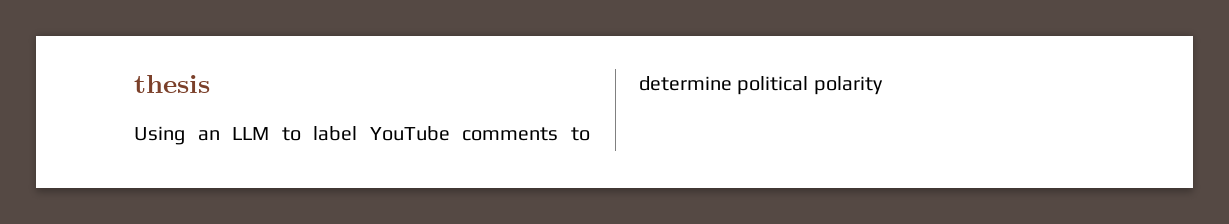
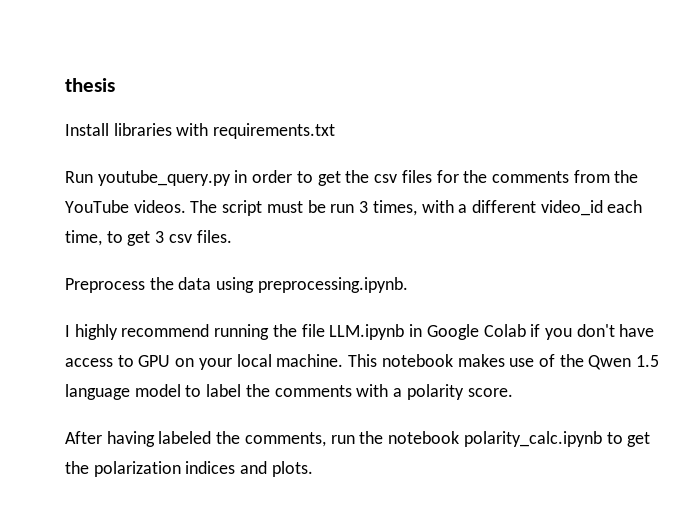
[134,126,590,145] [639,76,883,95] Using an LLM to label YouTube comments to determine political polarity -> [65,123,336,139] [65,170,639,186] [65,200,643,216] [65,230,232,246] [65,277,408,293] [65,324,655,340] [65,354,660,370] [65,384,513,400] [65,431,651,447] [65,461,313,477] Install libraries with requirements.txt // Run youtube_query.py in order to get the csv files for the comments from the YouTube videos. The script must be run 3 times, with a different video_id each time, to get 3 csv files. // Preprocess the data using preprocessing.ipynb. // I highly recommend running the file LLM.ipynb in Google Colab if you don't have access to GPU on your local machine. This notebook makes use of the Qwen 1.5 language model to label the comments with a polarity score. // After having labeled the comments, run the notebook polarity_calc.ipynb to get the polarization indices and plots.

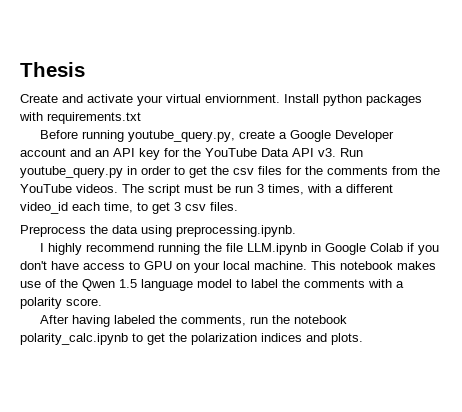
[65,78,115,92] [65,123,336,139] thesis // Install libraries with requirements.txt // -> [20,62,85,77] [20,94,422,106] [19,112,141,124] [40,130,395,142] [20,148,336,160] Thesis // Create and activate your virtual enviornment. Install python packages with requirements.txt // Before running youtube_query.py, create a Google Developer account and an API key for the YouTube Data API v3.

